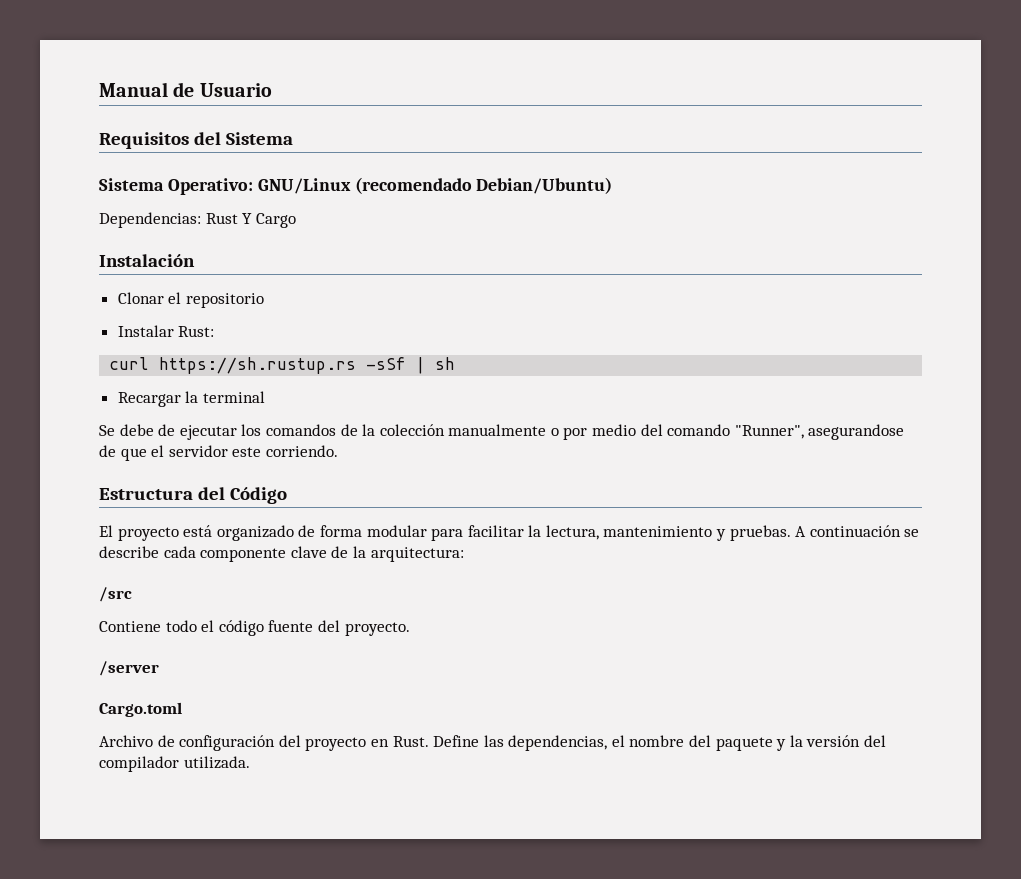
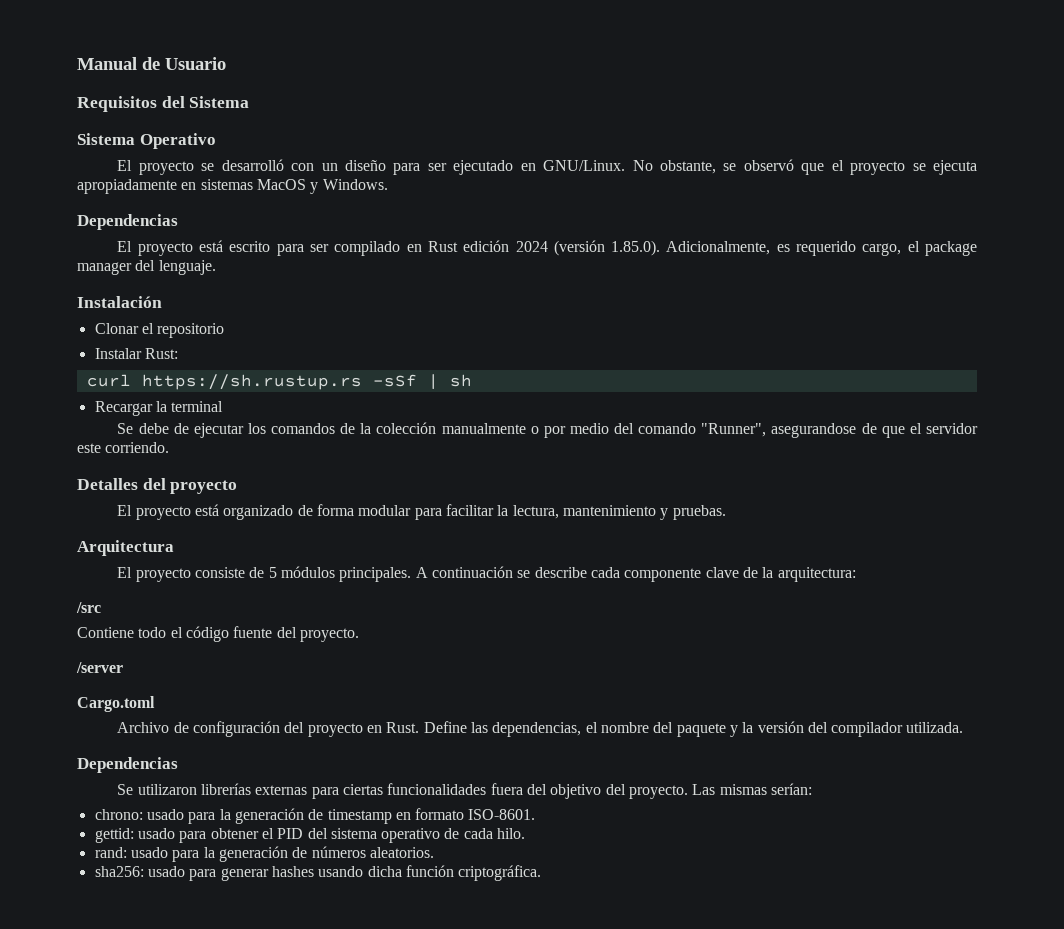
[167,177,613,195] [99,212,296,228] Operativo: GNU/Linux (recomendado Debian/Ubuntu) // Dependencias: Rust Y Cargo -> [139,133,216,149] [117,159,978,175] [77,179,388,194] [77,214,178,230] [117,240,978,256] [77,260,216,275] Operativo // El proyecto se desarrolló con un diseño para ser ejecutado en GNU/Linux. No obstante, se observó que el proyecto se ejecuta apropiadamente en sistemas MacOS y Windows. // Dependencias // El proyecto está escrito para ser compilado en Rust edición 2024 (versión 1.85.0). Adicionalmente, es requerido cargo, el package manager del lenguaje.
[99,487,287,504] Estructura del Código -> [77,478,238,494] Detalles del proyecto
(791, 533) none -> [77,540,174,556] [117,566,412,582] // Arquitectura // El proyecto consiste de 5 módulos principales.
(250, 762) none -> [77,757,178,773] [117,783,812,799] [94,808,536,824] [94,828,526,843] [94,846,434,862] [94,865,542,881] // Dependencias // Se utilizaron librerías externas para ciertas funcionalidades fuera del objetivo del proyecto. Las mismas serían: // chrono: usado para la generación de timestamp en formato ISO-8601. // gettid: usado para obtener el PID del sistema operativo de cada hilo. // rand: usado para la generación de números aleatorios. // sha256: usado para generar hashes usando dicha función criptográfica.

